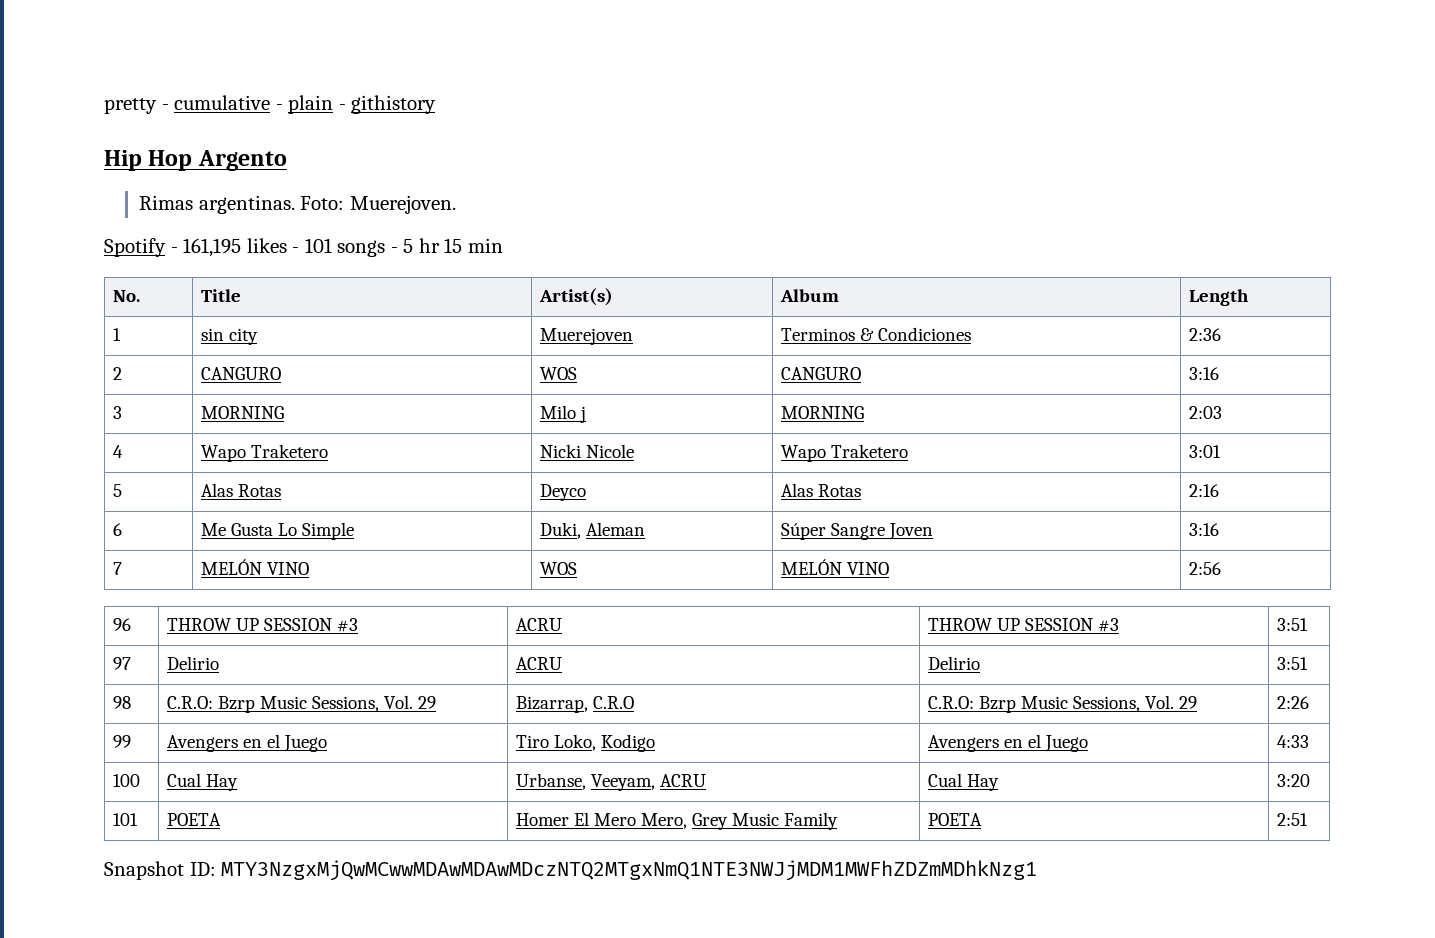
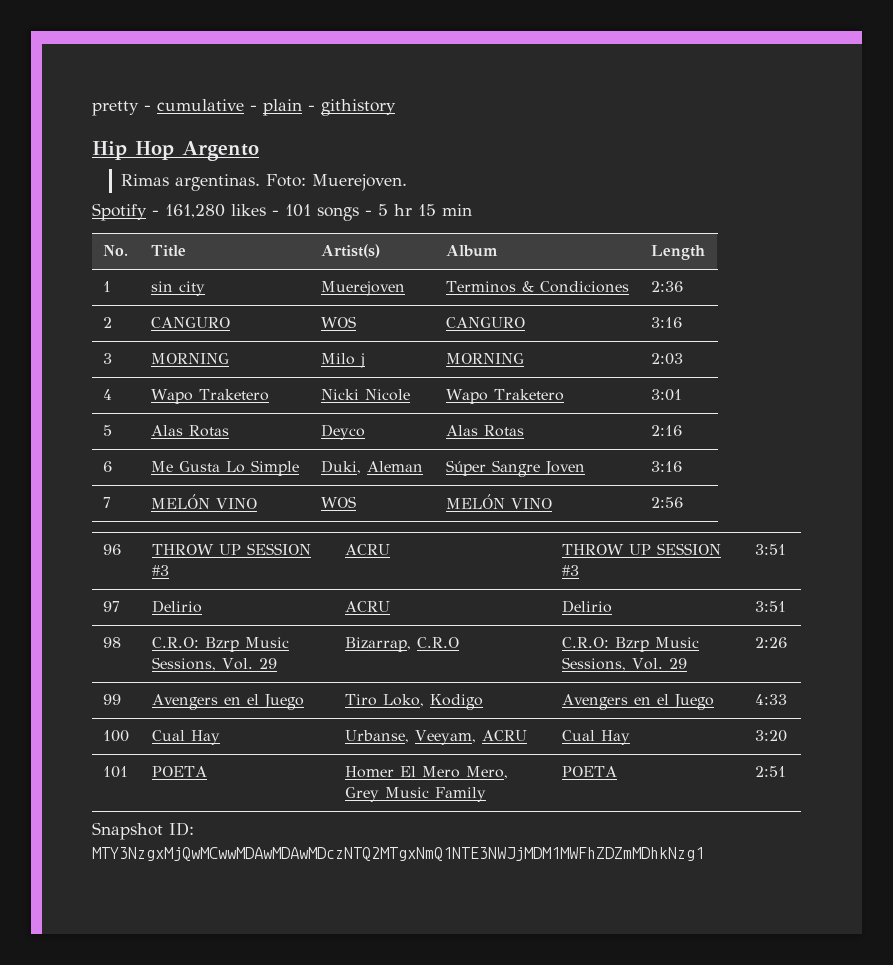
[183,238,242,257] 161,195 -> [165,204,225,218] 161,280

